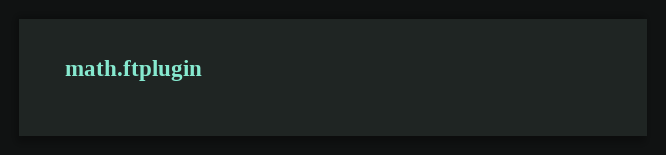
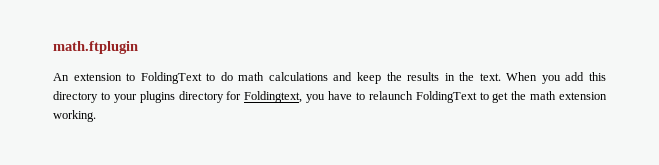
(202, 70) none -> [53,72,606,84] [53,91,607,103] [53,110,96,122] // An extension to FoldingText to do math calculations and keep the results in the text. When you add this directory to your plugins directory for Foldingtext, you have to relaunch FoldingText to get the math extension working.

